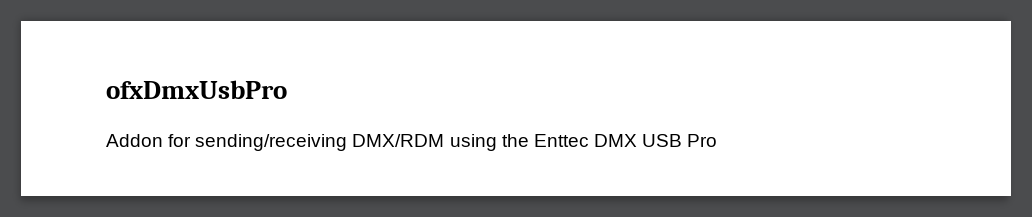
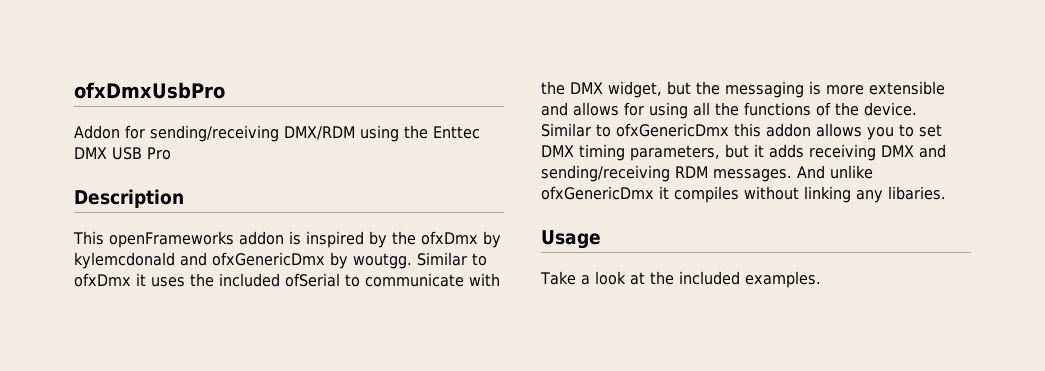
(718, 140) none -> [74,189,184,208] [73,231,501,248] [74,252,487,269] [74,273,500,287] [541,81,945,98] [541,102,917,119] [541,123,942,140] [541,144,946,161] [541,165,873,182] [541,186,946,203] [541,230,601,249] [540,271,821,288] // Description // This openFrameworks addon is inspired by the ofxDmx by kylemcdonald and ofxGenericDmx by woutgg. Similar to ofxDmx it uses the included ofSerial to communicate with the DMX widget, but the messaging is more extensible and allows for using all the functions of the device. Similar to ofxGenericDmx this addon allows you to set DMX timing parameters, but it adds receiving DMX and sending/receiving RDM messages. And unlike ofxGenericDmx it compiles without linking any libaries. // Usage // Take a look at the included examples.

